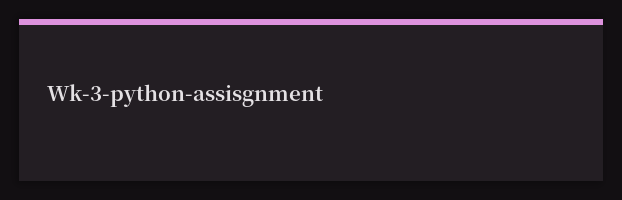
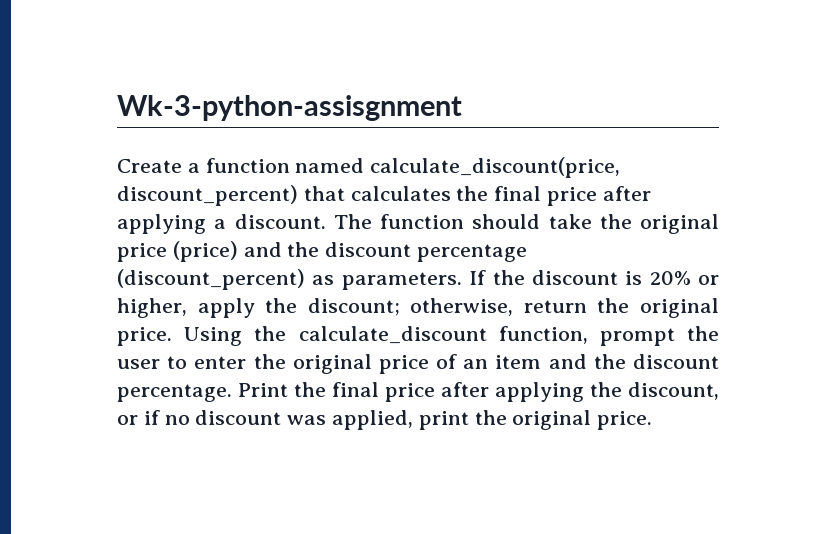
(323, 95) none -> [117,157,621,178] [117,185,651,206] [117,214,719,234] [117,241,528,262] [117,269,719,290] [117,298,719,318] [117,326,719,346] [117,354,719,374] [117,382,719,402] [117,410,653,430] // Create a function named calculate_discount(price, discount_percent) that calculates the final price after applying a discount. The function should take the original price (price) and the discount percentage (discount_percent) as parameters. If the discount is 20% or higher, apply the discount; otherwise, return the original price. Using the calculate_discount function, prompt the user to enter the original price of an item and the discount percentage. Print the final price after applying the discount, or if no discount was applied, print the original price.

